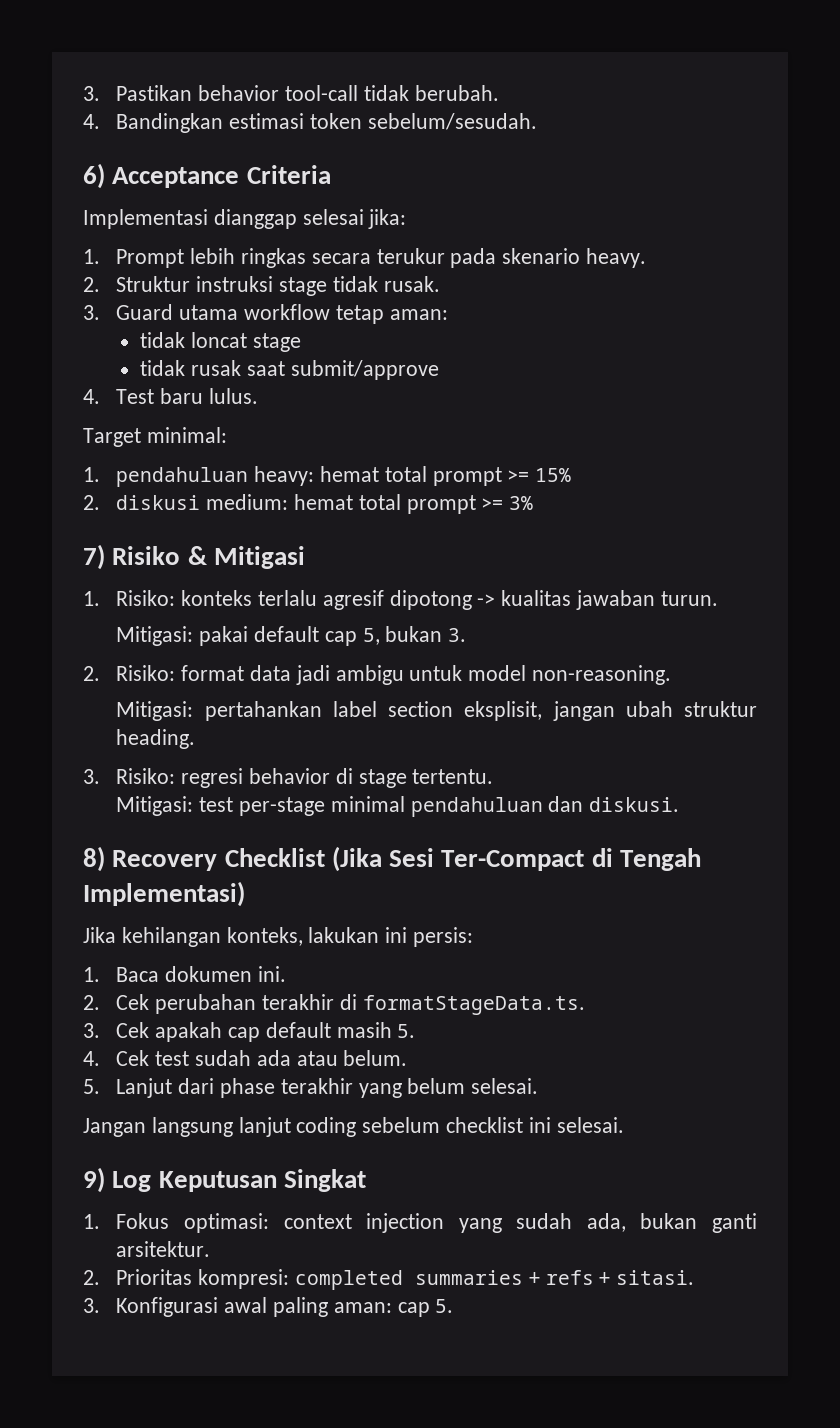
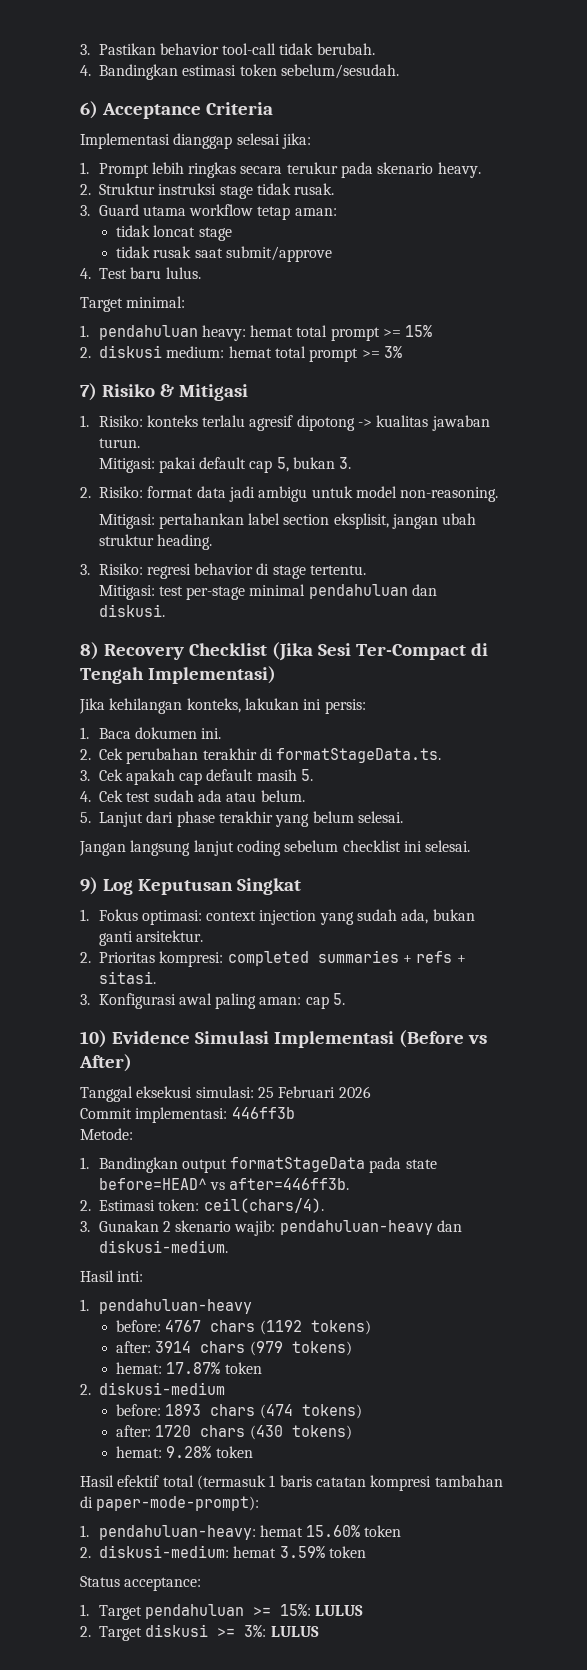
(454, 1306) none -> [80,1030,487,1048] [79,1054,132,1072] [80,1086,371,1102] [80,1107,295,1123] [80,1128,133,1140] [80,1157,437,1173] [98,1178,350,1190] [80,1198,324,1213] [80,1220,463,1236] [98,1240,228,1253] [80,1270,144,1282] [80,1299,252,1314] [116,1320,371,1335] [116,1341,352,1356] [116,1362,262,1374] [80,1382,225,1395] [116,1404,362,1419] [116,1425,352,1440] [116,1446,253,1458] [80,1475,503,1491] [80,1496,260,1511] [80,1525,402,1540] [80,1545,366,1558] [80,1576,202,1591] [80,1604,364,1620] [80,1624,319,1641] // 10) Evidence Simulasi Implementasi (Before vs After) // Tanggal eksekusi simulasi: 25 Februari 2026 // Commit implementasi: 446ff3b // Metode: // 1. Bandingkan output formatStageData pada state before=HEAD^ vs after=446ff3b. // 2. Estimasi token: ceil(chars/4). // 3. Gunakan 2 skenario wajib: pendahuluan-heavy dan diskusi-medium. // Hasil inti: // 1. pendahuluan-heavy // before: 4767 chars (1192 tokens) // after: 3914 chars (979 tokens) // hemat: 17.87% token // 2. diskusi-medium // before: 1893 chars (474 tokens) // after: 1720 chars (430 tokens) // hemat: 9.28% token // Hasil efektif total (termasuk 1 baris catatan kompresi tambahan di paper-mode-prompt): // 1. pendahuluan-heavy: hemat 15.60% token // 2. diskusi-medium: hemat 3.59% token // Status acceptance: // 1. Target pendahuluan >= 15%: LULUS // 2. Target diskusi >= 3%: LULUS

